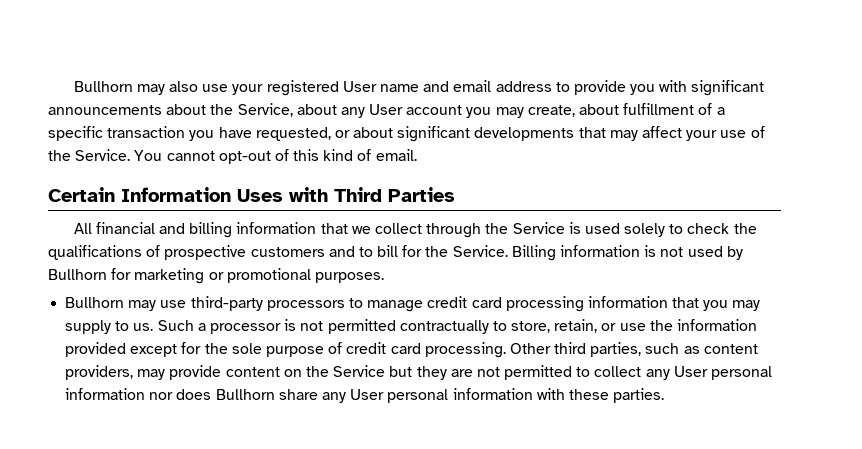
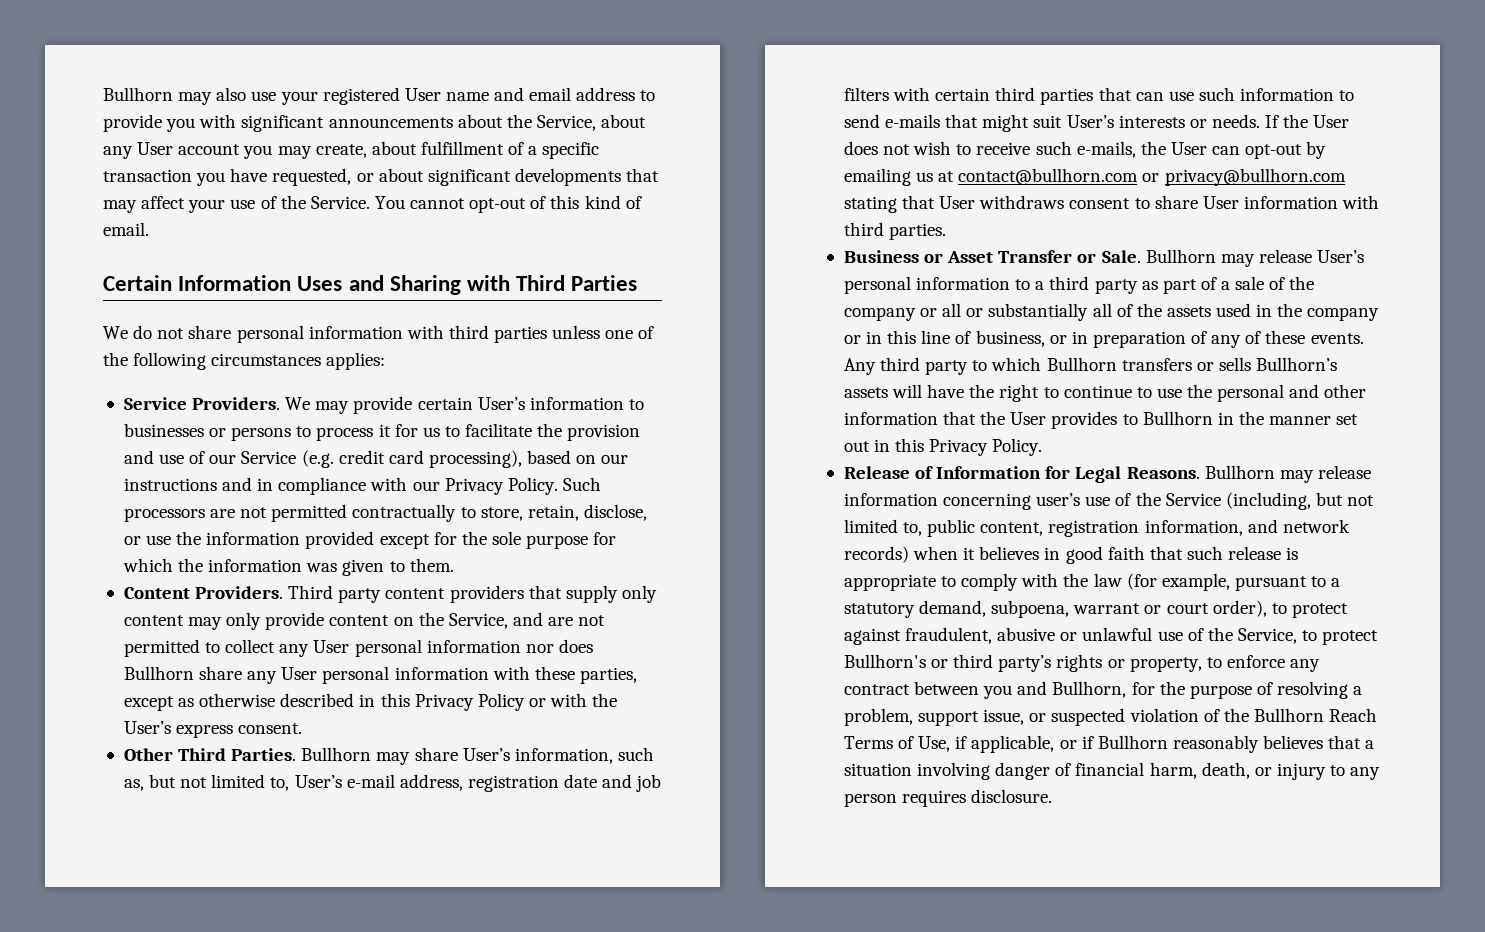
(283, 195) none -> [348,275,461,295] and Sharing
[73,222,757,238] [48,245,743,261] [48,268,384,284] [65,296,761,312] [65,319,297,334] All financial and billing information that we collect through the Service is used solely to check the qualifications of prospective customers and to bill for the Service. Billing information is not used by Bullhorn for marketing or promotional purposes. // Bullhorn may use third-party processors to manage credit card processing information that you may supply to us. Such a processor is -> [103,325,655,343] [103,352,386,370] [123,396,644,414] [123,423,641,441] [123,450,629,468] [123,477,601,495] [123,508,236,522] We do not share personal information with third parties unless one of the following circumstances applies: // Service Providers. We may provide certain User’s information to businesses or persons to process it for us to facilitate the provision and use of our Service (e.g. credit card processing), based on our instructions and in compliance with our Privacy Policy. Such processors are
(598, 326) none -> [583,504,647,521] disclose,
[328,342,758,358] [65,365,166,380] of credit card processing. Other third parties, such as content providers, may -> [593,532,617,545] [122,558,454,576] [123,585,657,603] [123,612,262,630] for which the information was given to them. // Content Providers. Third party content providers that supply only content may only
[333,365,447,380] Service but they -> [448,612,543,629] Service, and
[613,388,665,403] parties. -> [579,667,637,684] [123,693,618,711] [123,721,303,738] [123,747,654,765] [123,774,662,792] [843,87,1355,105] [843,114,1350,132] [843,141,1327,159] [843,168,1346,186] [843,195,1380,213] [843,222,947,240] [843,249,1365,267] [843,276,1315,294] [843,303,1380,321] [843,330,1364,348] [843,357,1338,375] [843,384,1367,402] [843,411,1359,429] [843,438,1043,456] [843,465,1371,483] [843,492,1375,510] [843,519,1350,537] [843,546,1299,564] [843,573,1341,591] [843,600,1348,618] [843,627,1379,645] [843,654,1321,672] [843,681,1363,699] [843,708,1378,726] [843,735,1375,753] [843,762,1381,780] [843,789,1053,807] parties, except as otherwise described in this Privacy Policy or with the User’s express consent. // Other Third Parties. Bullhorn may share User’s information, such as, but not limited to, User’s e-mail address, registration date and job filters with certain third parties that can use such information to send e-mails that might suit User’s interests or needs. If the User does not wish to receive such e-mails, the User can opt-out by emailing us at contact@bullhorn.com or privacy@bullhorn.com stating that User withdraws consent to share User information with third parties. // Business or Asset Transfer or Sale. Bullhorn may release User’s personal information to a third party as part of a sale of the company or all or substantially all of the assets used in the company or in this line of business, or in preparation of any of these events. Any third party to which Bullhorn transfers or sells Bullhorn’s assets will have the right to continue to use the personal and other information that the User provides to Bullhorn in the manner set out in this Privacy Policy. // Release of Information for Legal Reasons. Bullhorn may release information concerning user’s use of the Service (including, but not limited to, public content, registration information, and network records) when it believes in good faith that such release is appropriate to comply with the law (for example, pursuant to a statutory demand, subpoena, warrant or court order), to protect against fraudulent, abusive or unlawful use of the Service, to protect Bullhorn's or third party’s rights or property, to enforce any contract between you and Bullhorn, for the purpose of resolving a problem, support issue, or suspected violation of the Bullhorn Reach Terms of Use, if applicable, or if Bullhorn reasonably believes that a situation involving danger of financial harm, death, or injury to any person requires disclosure.

